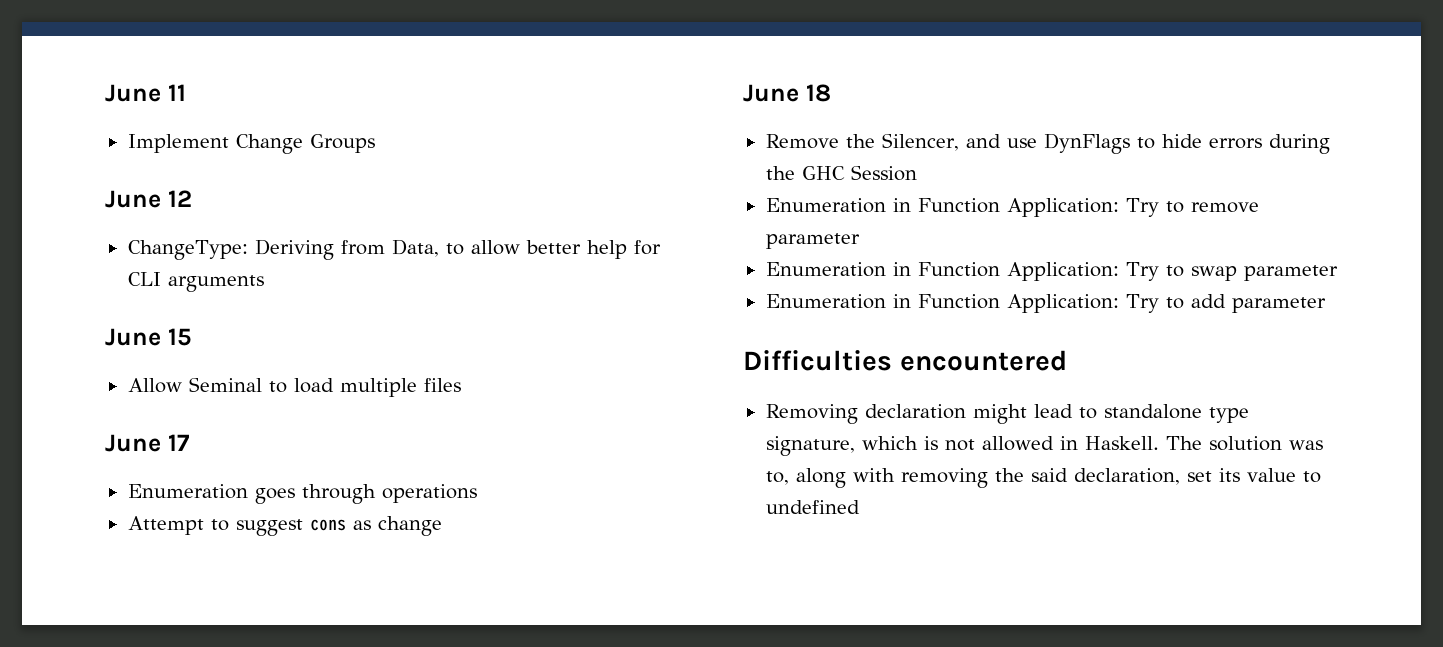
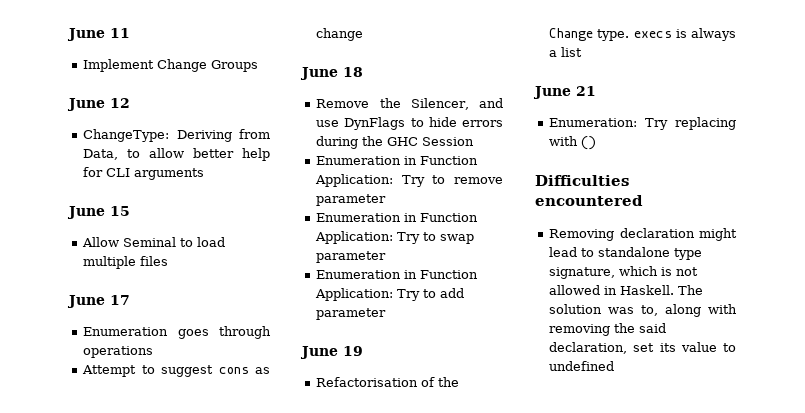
(1326, 305) none -> [300,346,363,359] [316,377,460,387] [549,28,736,41] [549,47,583,57] [533,86,596,99] [549,117,736,130] [549,136,597,150] // June 19 // Refactorisation of the Change type. execs is always a list // June 21 // Enumeration: Try replacing with ()

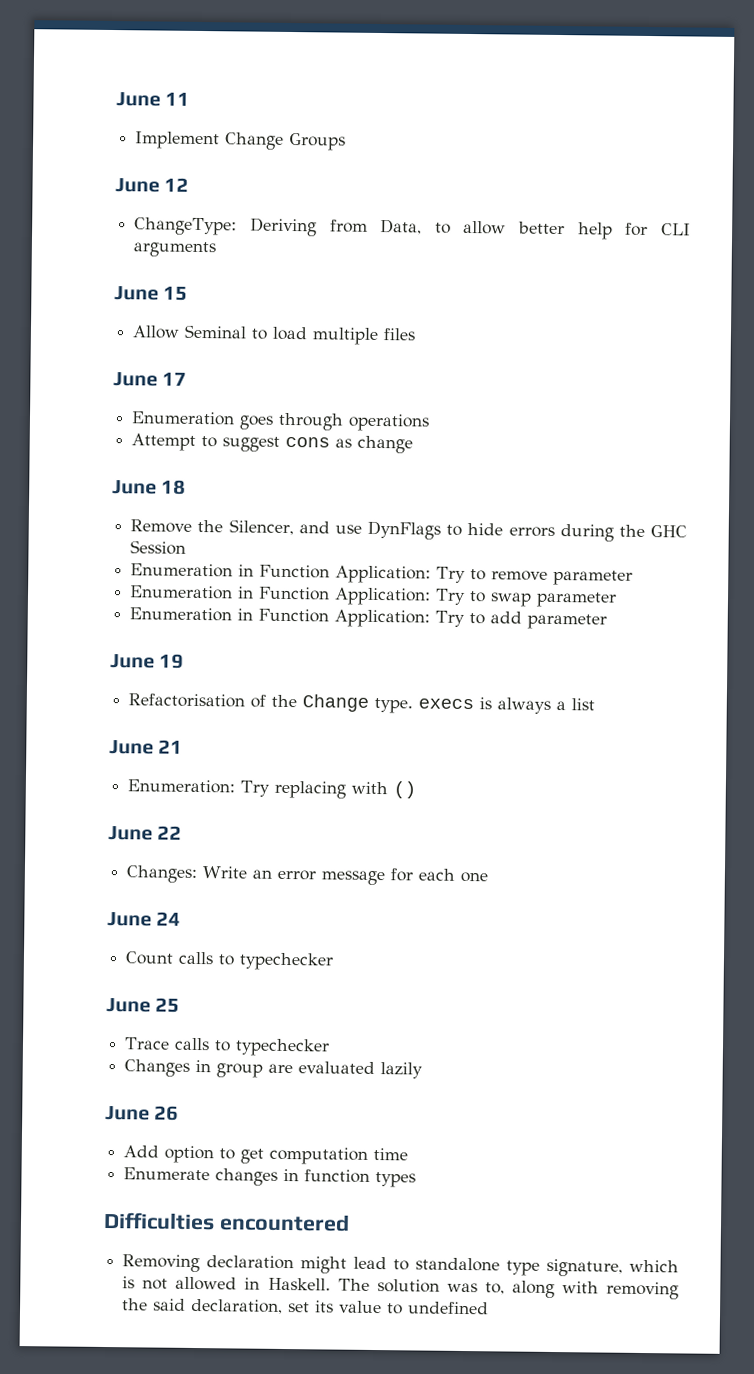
(597, 143) none -> [108,825,183,841] [126,865,489,886] [107,911,182,927] [125,951,335,971] [106,997,181,1013] [124,1037,331,1057] [124,1059,424,1079] [105,1105,180,1121] [123,1145,409,1165] [123,1167,417,1188] // June 22 // Changes: Write an error message for each one // June 24 // Count calls to typechecker // June 25 // Trace calls to typechecker // Changes in group are evaluated lazily // June 26 // Add option to get computation time // Enumerate changes in function types

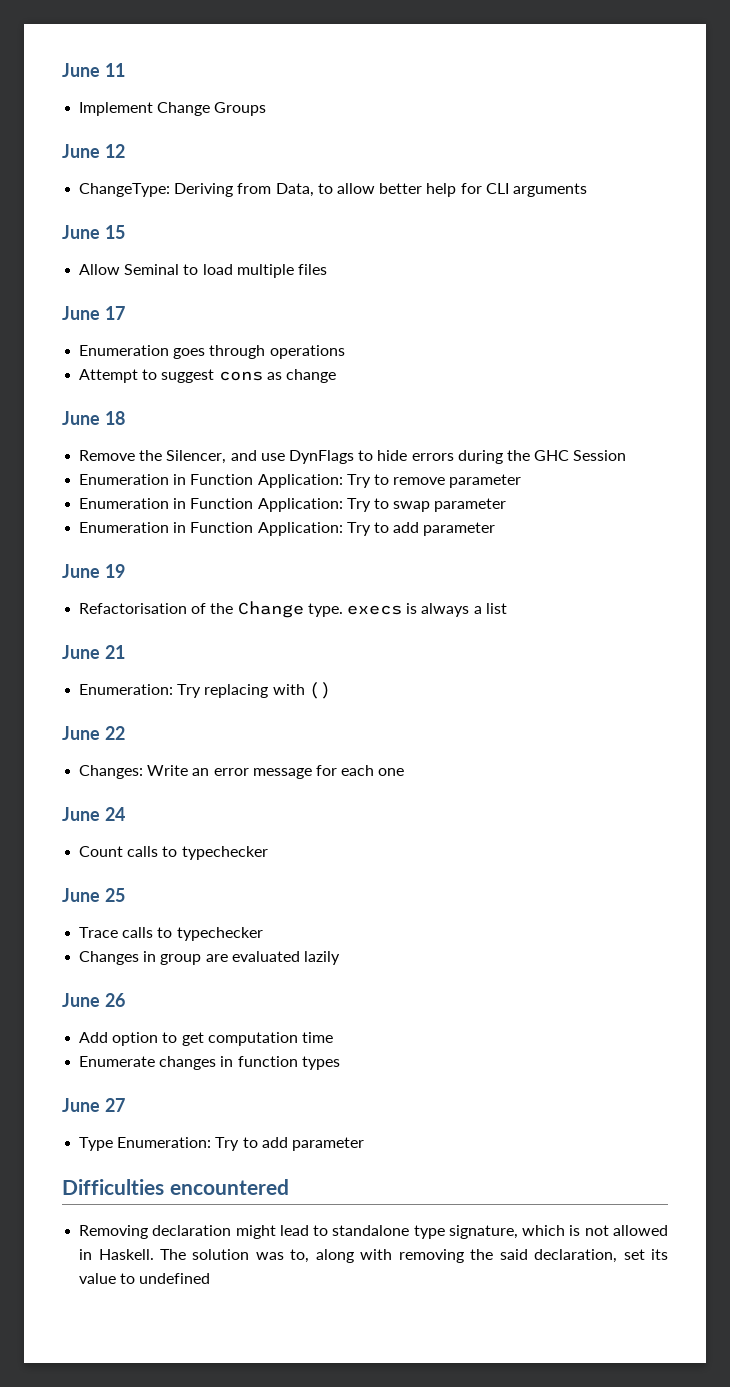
(417, 1180) none -> [62,1098,125,1112] [79,1137,364,1151] // June 27 // Type Enumeration: Try to add parameter

